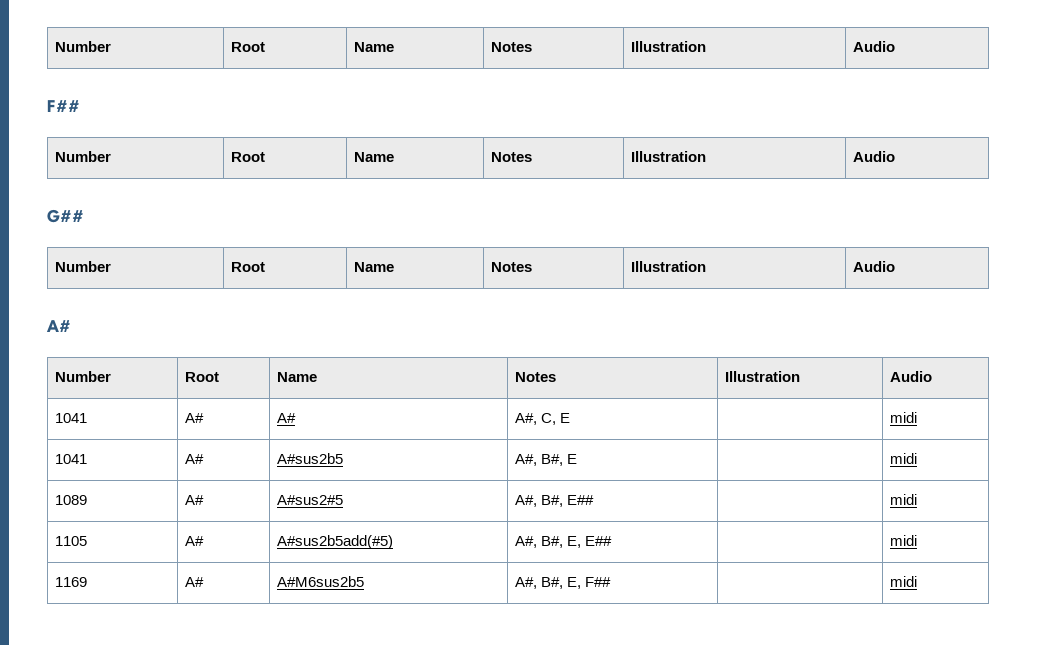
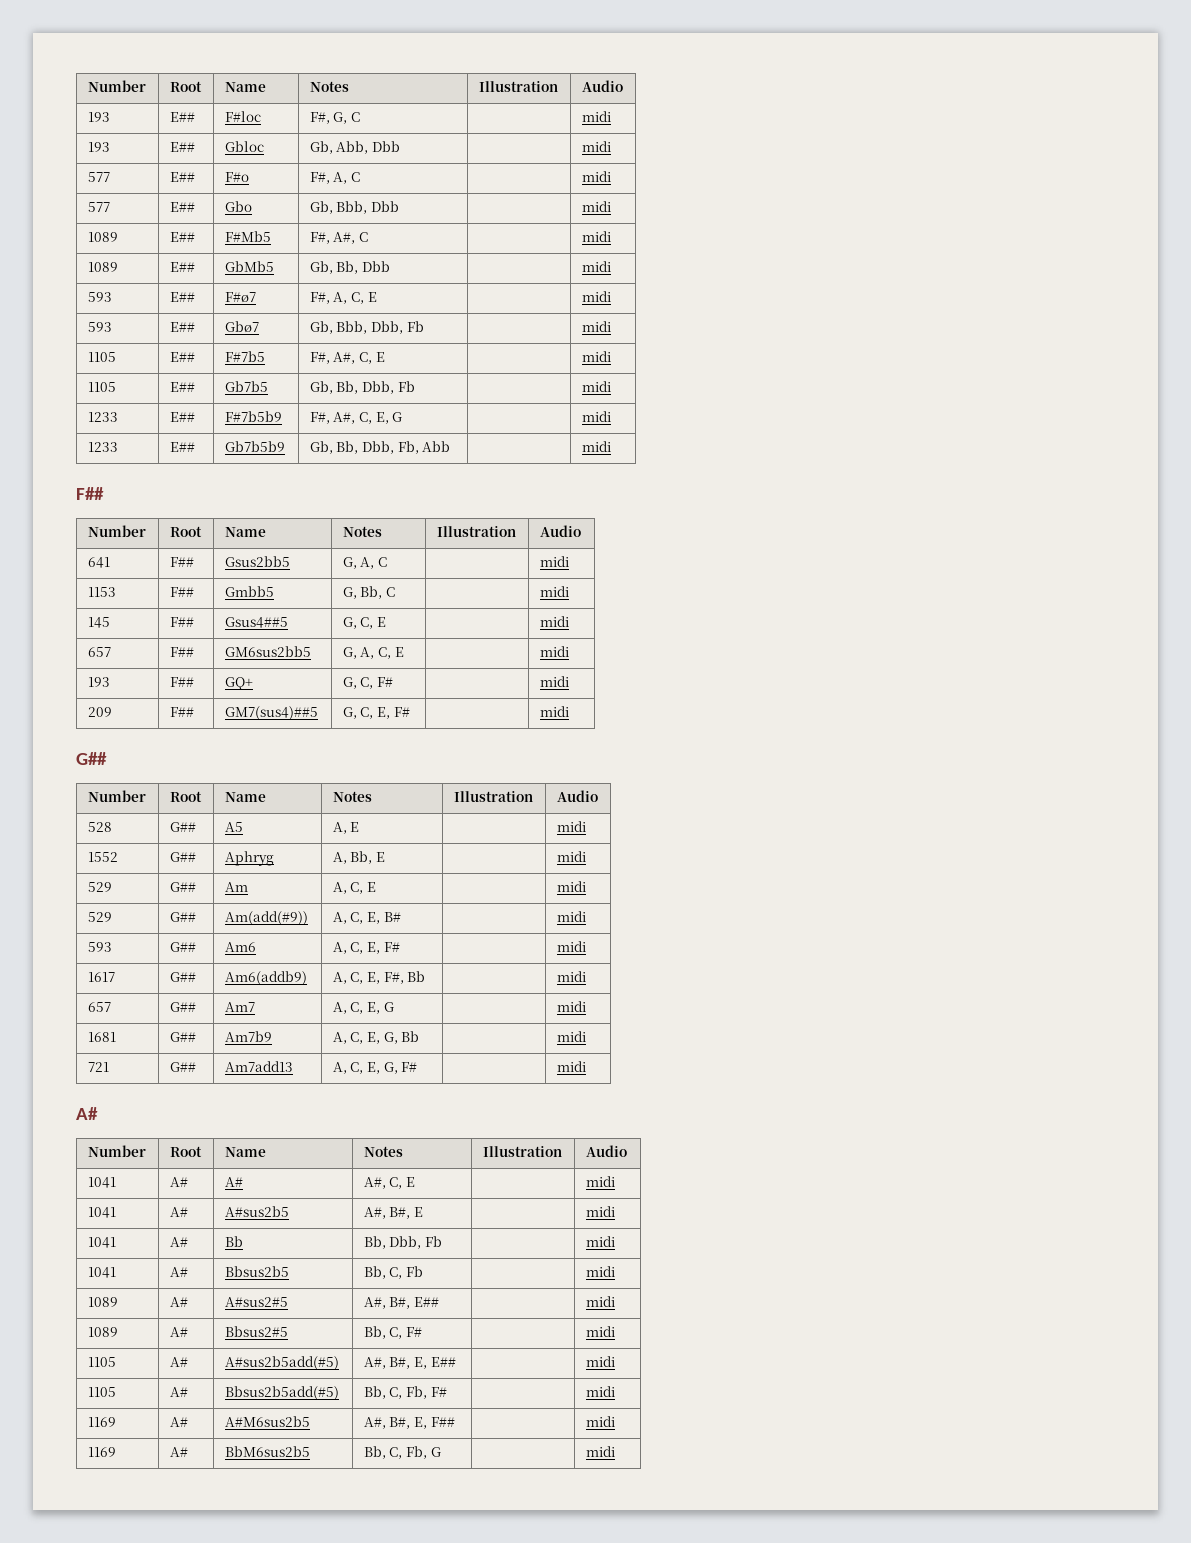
[54,41,111,52] [230,42,265,52] [353,42,394,52] [490,42,532,52] [630,41,706,52] [852,41,895,52] Number | Root | Name | Notes | Illustration | Audio -> [87,80,146,92] [169,81,202,92] [224,82,266,92] [309,81,349,92] [478,81,558,92] [581,80,623,92] [87,112,110,122] [169,112,195,122] [224,111,261,122] [309,112,360,124] [581,111,611,122] [87,142,110,152] [169,142,195,152] [224,141,264,152] [309,141,400,154] [581,141,611,152] [87,172,110,182] [169,172,195,182] [224,172,249,182] [309,172,360,184] [581,171,611,182] [87,202,110,212] [169,202,195,212] [224,201,252,212] [309,201,399,214] [581,201,611,212] [87,232,118,242] [169,232,195,242] [224,231,271,242] [309,232,368,244] [581,231,611,242] [87,262,118,272] [169,262,195,272] [224,261,274,272] [309,261,390,274] [581,261,611,272] [87,292,112,302] [169,292,195,302] [224,292,256,303] [309,292,377,304] [581,291,611,302] [87,322,112,332] [169,322,195,332] [224,321,259,333] [309,321,424,334] [581,321,611,332] [87,352,116,362] [169,352,195,362] [224,351,265,362] [309,352,385,364] [581,351,611,362] [87,382,116,392] [169,382,195,392] [224,381,268,392] [309,381,415,394] [581,381,611,392] [87,412,118,422] [169,412,195,422] [224,411,282,422] [309,412,403,424] [581,411,611,422] [87,442,118,452] [169,442,195,452] [224,441,285,452] [309,441,451,454] [581,441,611,452] Number | Root | Name | Notes | Illustration | Audio // 193 | E## | F#loc | F#, G, C | | midi // 193 | E## | Gbloc | Gb, Abb, Dbb | | midi // 577 | E## | F#o | F#, A, C | | midi // 577 | E## | Gbo | Gb, Bbb, Dbb | | midi // 1089 | E## | F#Mb5 | F#, A#, C | | midi // 1089 | E## | GbMb5 | Gb, Bb, Dbb | | midi // 593 | E## | F#ø7 | F#, A, C, E | | midi // 593 | E## | Gbø7 | Gb, Bbb, Dbb, Fb | | midi // 1105 | E## | F#7b5 | F#, A#, C, E | | midi // 1105 | E## | Gb7b5 | Gb, Bb, Dbb, Fb | | midi // 1233 | E## | F#7b5b9 | F#, A#, C, E, G | | midi // 1233 | E## | Gb7b5b9 | Gb, Bb, Dbb, Fb, Abb | | midi
(895, 156) none -> [87,557,110,568] [169,557,194,567] [224,556,290,567] [342,557,387,569] [539,556,569,567] [87,587,116,597] [169,587,194,597] [224,586,274,597] [342,586,395,599] [539,586,569,597] [87,617,110,628] [169,617,194,627] [224,617,288,628] [342,617,386,629] [539,616,569,627] [87,647,111,657] [169,647,194,657] [224,646,311,657] [342,647,404,659] [539,646,569,657] [87,677,110,687] [169,677,194,687] [224,677,253,690] [342,677,393,689] [539,676,569,687] [87,707,112,717] [169,707,194,717] [224,706,318,720] [342,707,410,719] [539,706,569,717] // 641 | F## | Gsus2bb5 | G, A, C | | midi // 1153 | F## | Gmbb5 | G, Bb, C | | midi // 145 | F## | Gsus4##5 | G, C, E | | midi // 657 | F## | GM6sus2bb5 | G, A, C, E | | midi // 193 | F## | GQ+ | G, C, F# | | midi // 209 | F## | GM7(sus4)##5 | G, C, E, F# | | midi
(895, 266) none -> [87,822,112,832] [169,822,196,832] [224,822,243,832] [332,822,360,834] [556,821,586,832] [87,852,118,862] [169,852,196,862] [224,851,274,866] [332,851,385,864] [556,851,586,862] [87,882,112,892] [169,882,196,892] [224,882,248,892] [332,882,376,894] [556,881,586,892] [87,912,112,922] [169,912,196,922] [224,911,308,925] [332,912,401,924] [556,911,586,922] [87,942,112,952] [169,942,196,952] [224,942,256,952] [332,942,400,954] [556,941,586,952] [87,972,115,982] [169,972,196,982] [224,971,307,985] [332,971,426,984] [556,971,586,982] [87,1002,111,1012] [169,1002,196,1012] [224,1002,255,1012] [332,1002,394,1014] [556,1001,586,1012] [87,1032,116,1042] [169,1032,196,1042] [224,1031,272,1042] [332,1031,420,1044] [556,1031,586,1042] [87,1062,109,1072] [169,1062,196,1072] [224,1061,293,1072] [332,1062,418,1074] [556,1061,586,1072] // 528 | G## | A5 | A, E | | midi // 1552 | G## | Aphryg | A, Bb, E | | midi // 529 | G## | Am | A, C, E | | midi // 529 | G## | Am(add(#9)) | A, C, E, B# | | midi // 593 | G## | Am6 | A, C, E, F# | | midi // 1617 | G## | Am6(addb9) | A, C, E, F#, Bb | | midi // 657 | G## | Am7 | A, C, E, G | | midi // 1681 | G## | Am7b9 | A, C, E, G, Bb | | midi // 721 | G## | Am7add13 | A, C, E, G, F# | | midi
(917, 458) none -> [87,1237,116,1248] [169,1237,188,1247] [224,1236,243,1247] [363,1236,442,1249] [585,1236,615,1247] [87,1267,116,1278] [169,1267,188,1277] [224,1266,289,1277] [363,1266,423,1279] [585,1266,615,1277] // 1041 | A# | Bb | Bb, Dbb, Fb | | midi // 1041 | A# | Bbsus2b5 | Bb, C, Fb | | midi
(917, 499) none -> [87,1327,118,1337] [169,1327,188,1337] [224,1326,288,1337] [363,1326,422,1339] [585,1326,615,1337] // 1089 | A# | Bbsus2#5 | Bb, C, F# | | midi
(917, 540) none -> [87,1387,116,1397] [169,1387,188,1397] [224,1386,339,1400] [363,1386,447,1399] [585,1386,615,1397] // 1105 | A# | Bbsus2b5add(#5) | Bb, C, Fb, F# | | midi
(917, 581) none -> [87,1447,116,1457] [169,1447,188,1457] [224,1446,310,1457] [363,1446,441,1459] [585,1446,615,1457] // 1169 | A# | BbM6sus2b5 | Bb, C, Fb, G | | midi

